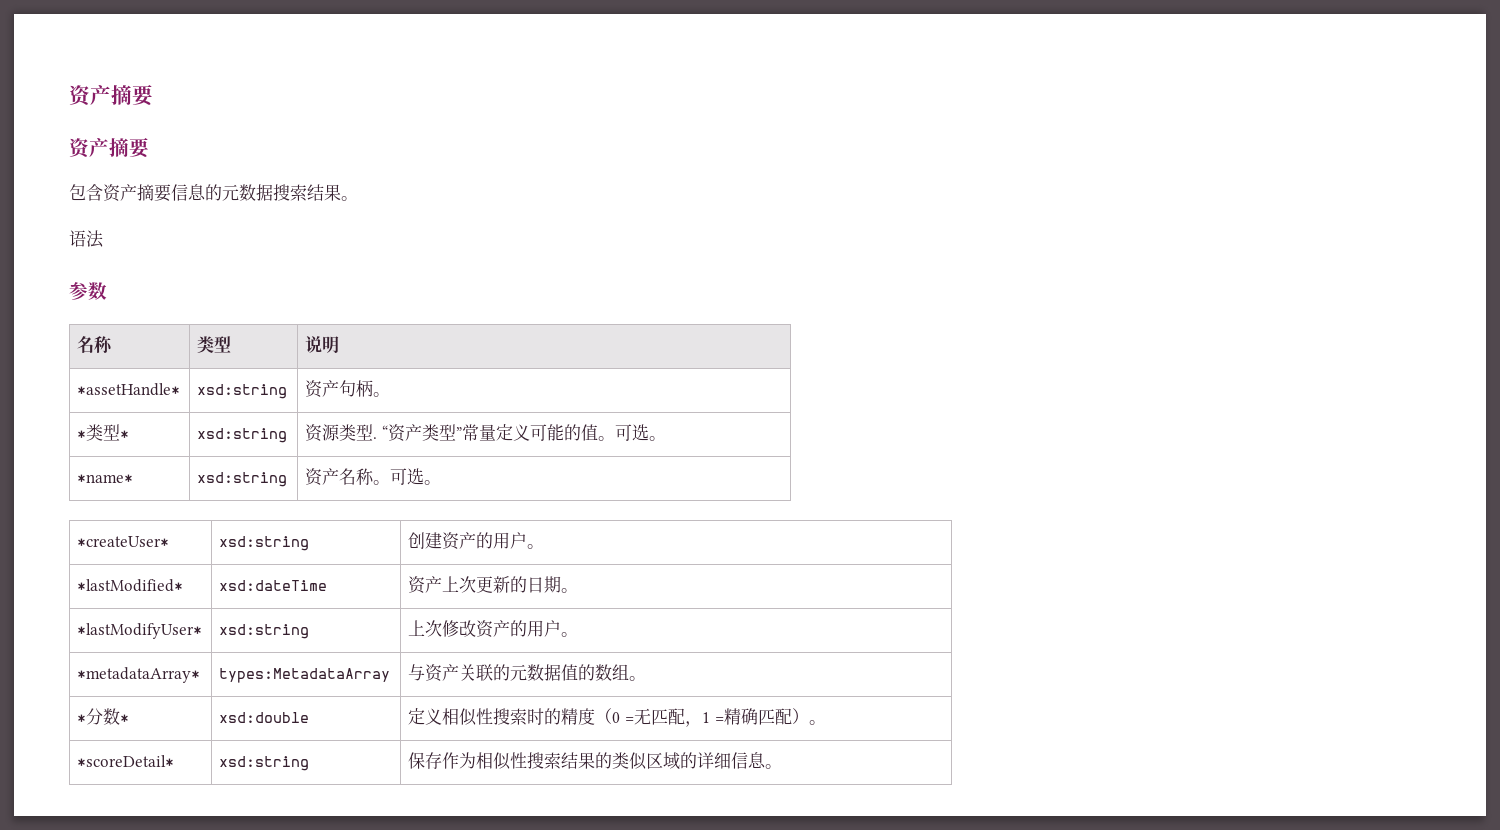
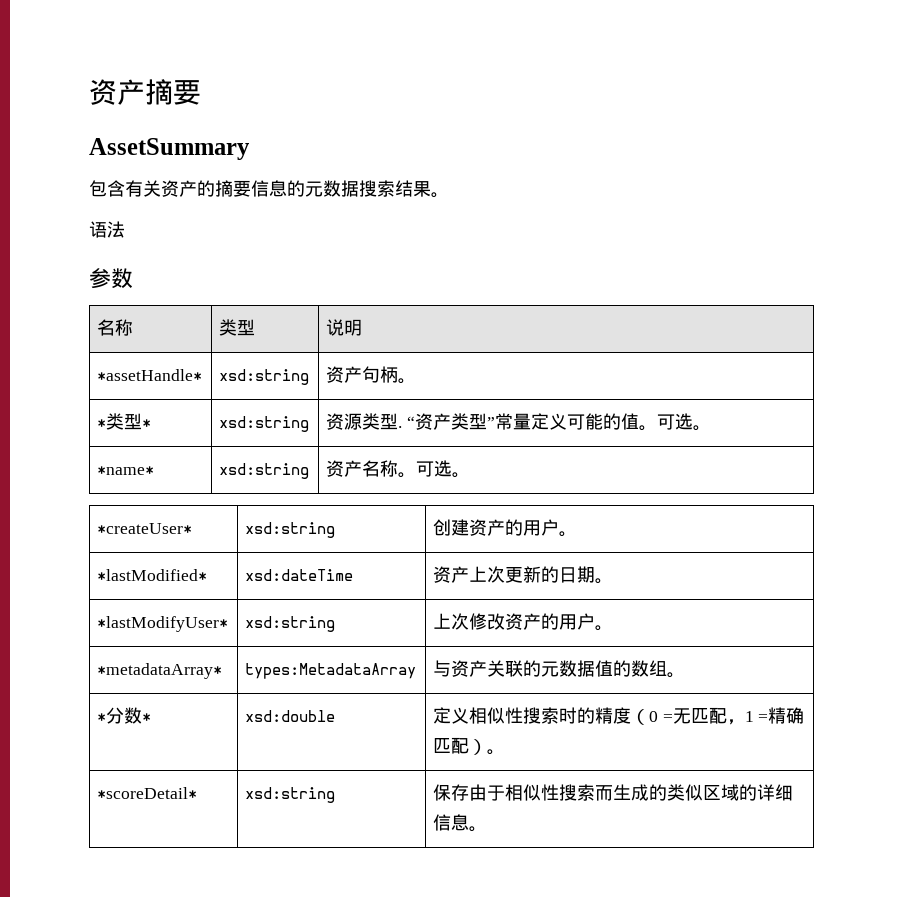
[69,85,154,107] [69,138,149,159] 资产摘要 // 资产摘要 -> [89,79,201,105] [89,138,250,160] 资产摘要 // AssetSummary
[103,184,137,202] 资产 -> [125,180,215,197] 有关资产的
[442,752,596,770] 作为相似性搜索结果 -> [469,784,650,801] 由于相似性搜索而生成

